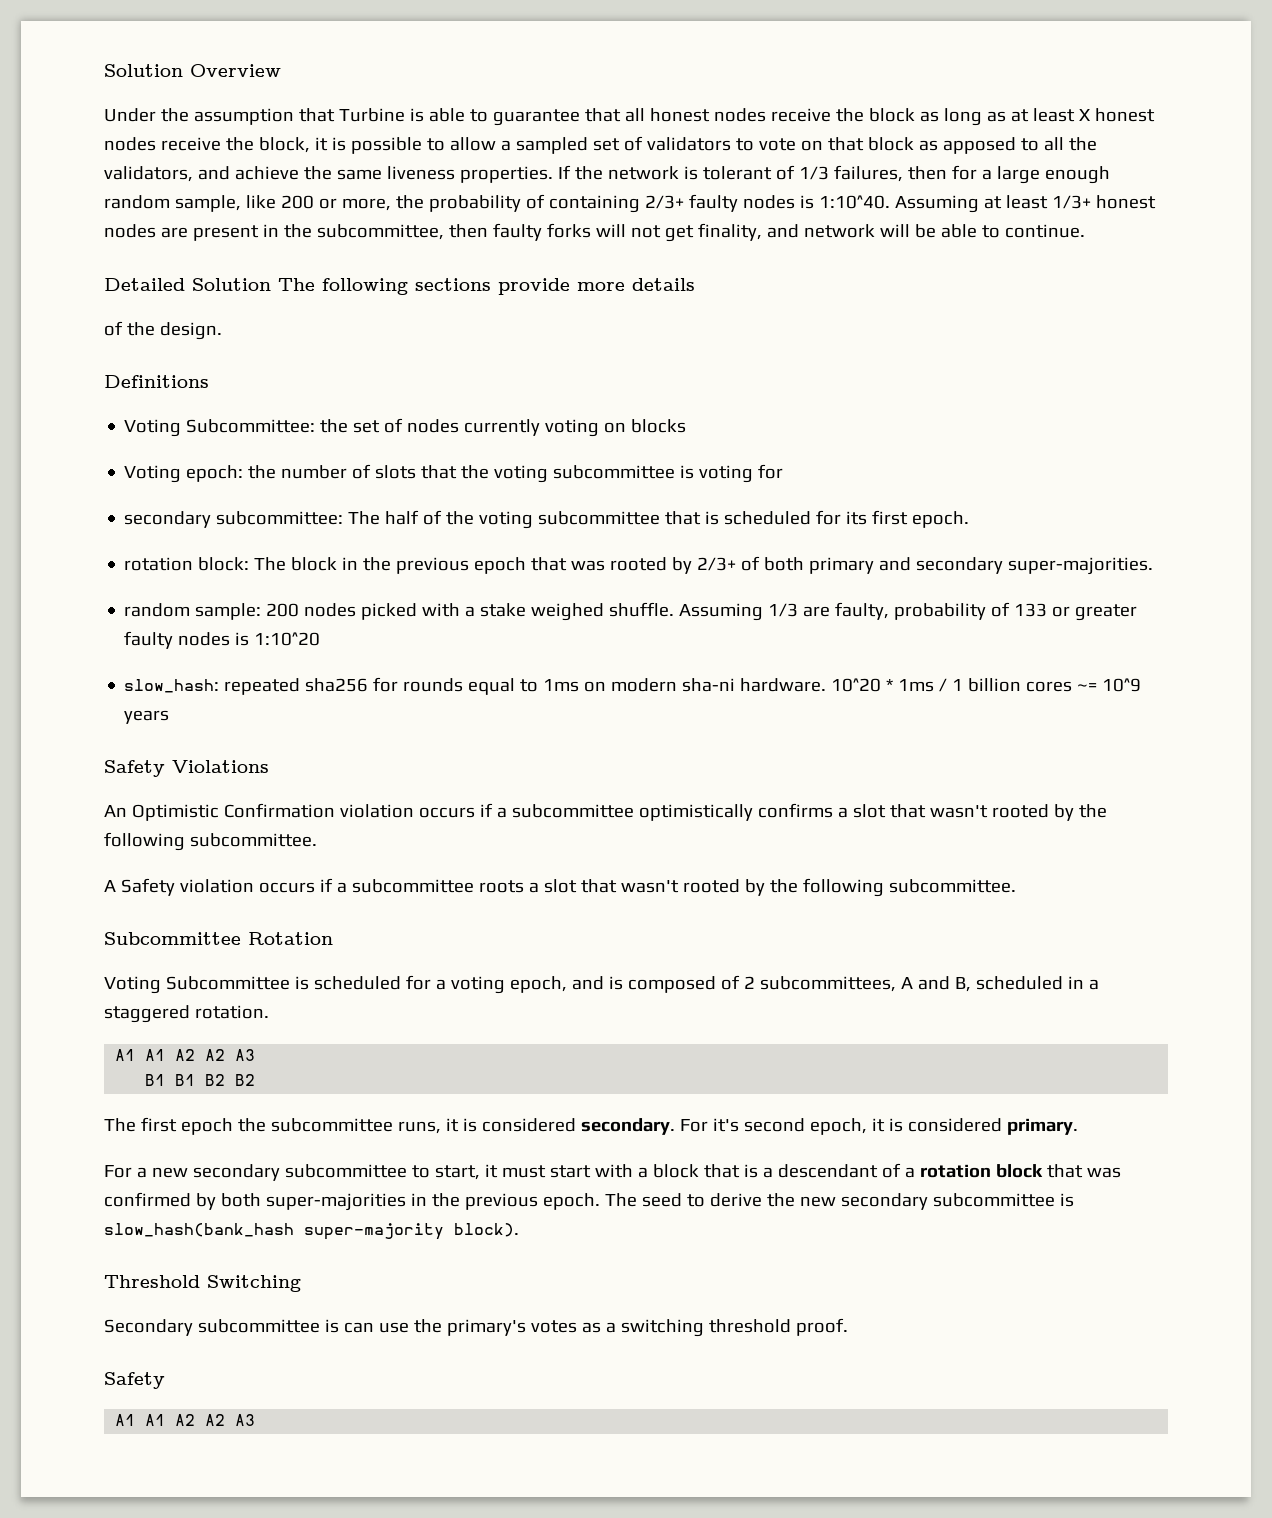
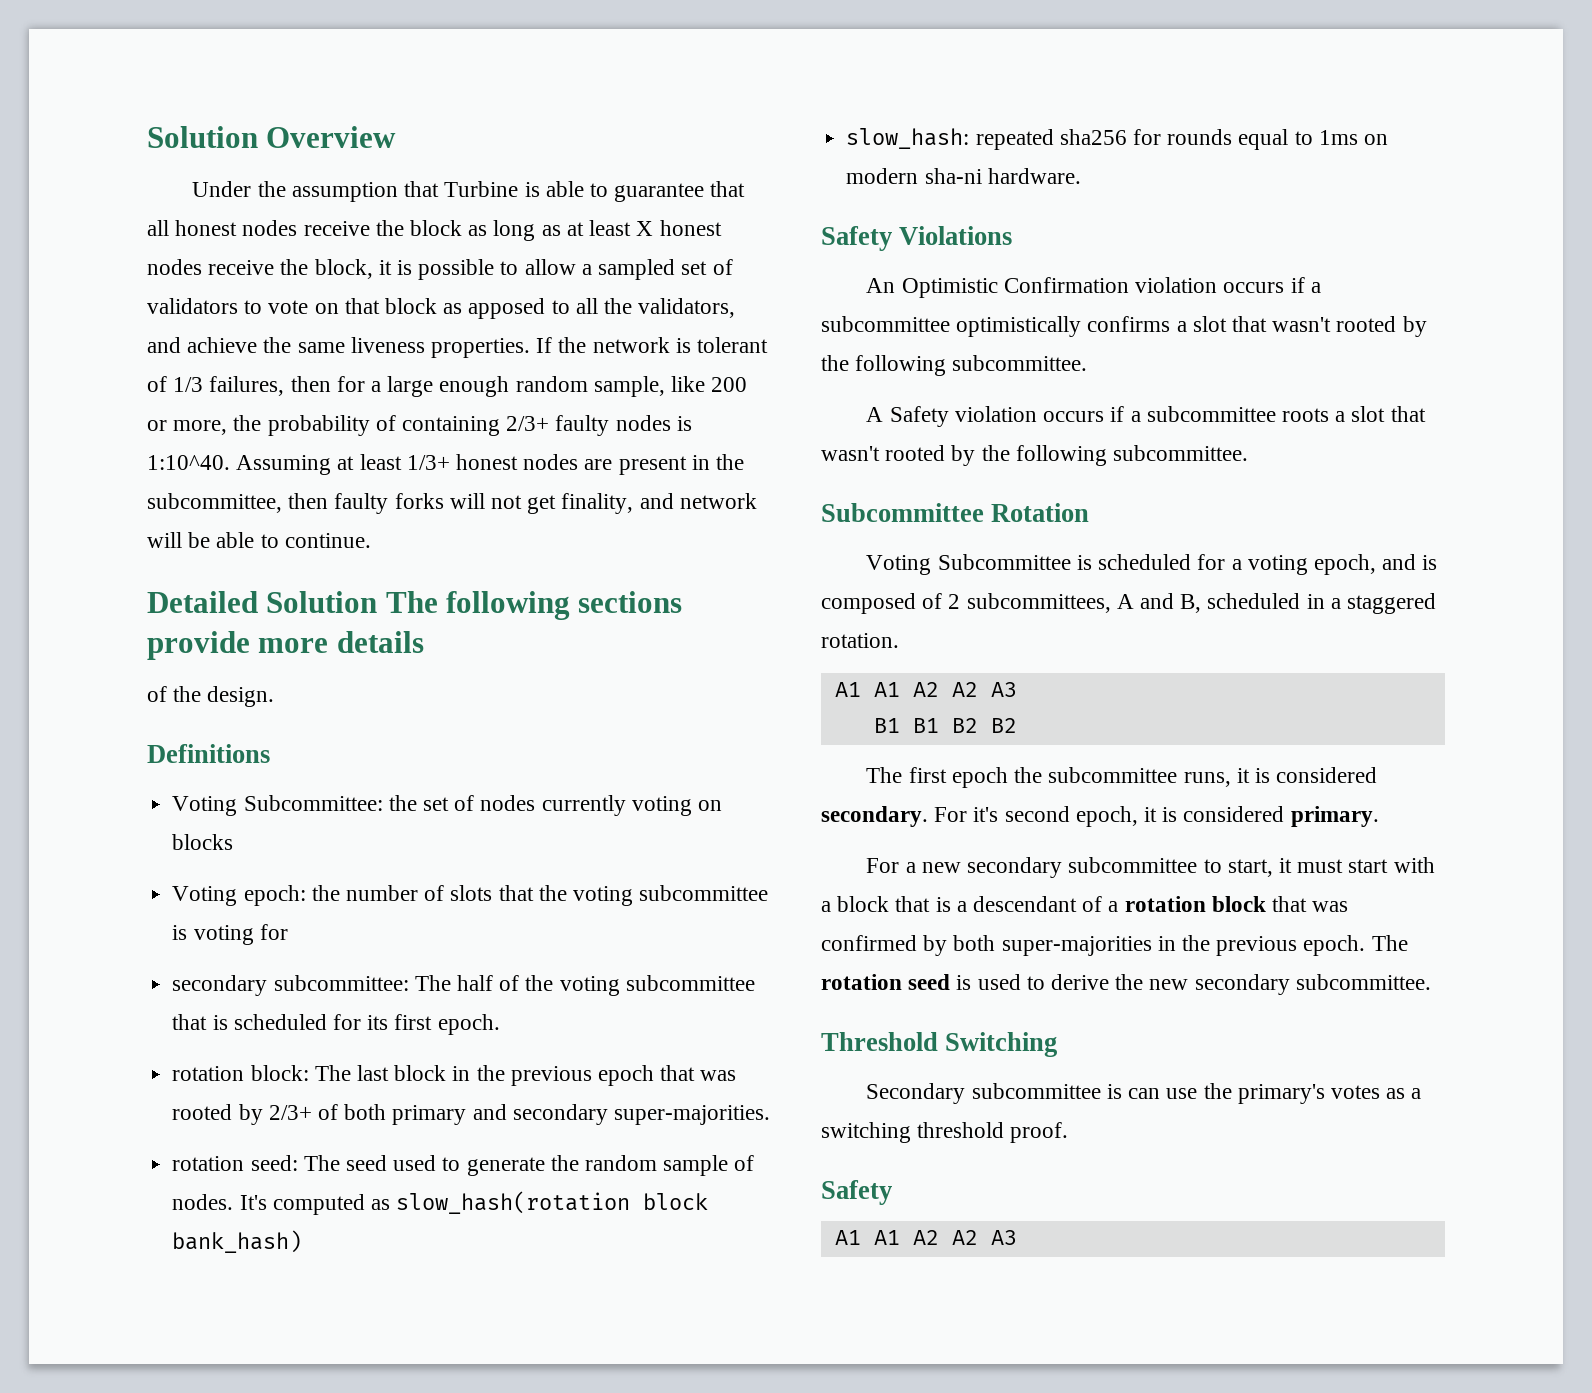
(287, 564) none -> [356,1065,389,1081] last
[124,602,1138,621] [124,631,321,649] random sample: 200 nodes picked with a stake weighed shuffle. Assuming 1/3 are faulty, probability of 133 or greater faulty nodes is 1:10^20 -> [172,1155,755,1176] [172,1191,709,1215] [172,1230,303,1253] rotation seed: The seed used to generate the random sample of nodes. It's computed as slow_hash(rotation block bank_hash)
[831,678,1142,692] [124,710,170,724] 10^20 * 1ms / 1 billion cores ~= 10^9 years -> (1081, 176) none
[641,1193,682,1207] seed -> [821,974,1021,990] rotation seed is used
[932,1193,1074,1207] [104,1223,519,1240] subcommittee is slow_hash(bank_hash super-majority block). -> [1295,974,1431,990] subcommittee.

